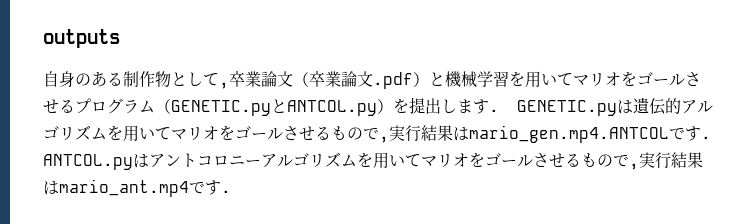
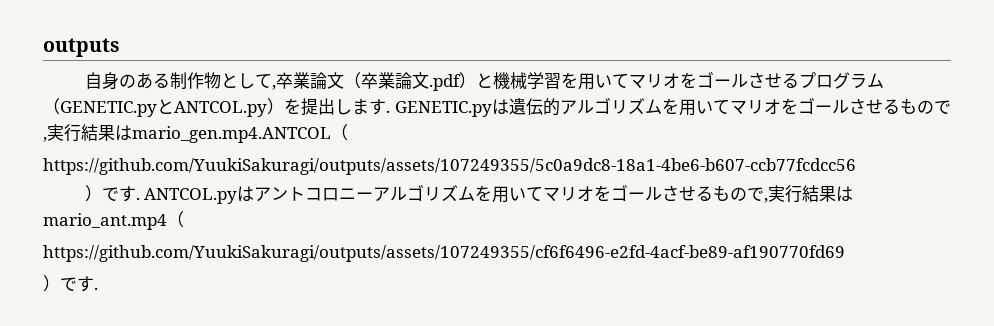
(669, 134) none -> [331,124,348,141] [43,158,856,175] [84,185,102,202] （ // https://github.com/YuukiSakuragi/outputs/assets/107249355/5c0a9dc8-18a1-4be6-b607-ccb77fcdcc56 // ）
(189, 188) none -> [167,211,184,228] [43,245,845,262] [43,275,60,292] （ // https://github.com/YuukiSakuragi/outputs/assets/107249355/cf6f6496-e2fd-4acf-be89-af190770fd69 // ）

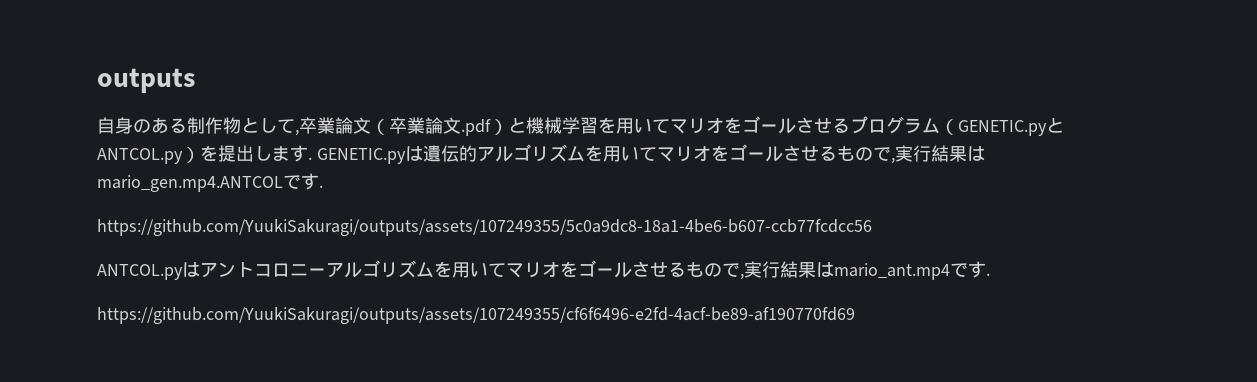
[331,124,348,141] （ -> [283,173,323,190] です.
[84,185,140,202] ）です. -> (872, 227) none
[167,211,184,228] [43,245,845,262] [43,275,98,292] （ // https://github.com/YuukiSakuragi/outputs/assets/107249355/cf6f6496-e2fd-4acf-be89-af190770fd69 // ）です. -> [950,261,990,278] [97,307,855,324] です. // https://github.com/YuukiSakuragi/outputs/assets/107249355/cf6f6496-e2fd-4acf-be89-af190770fd69

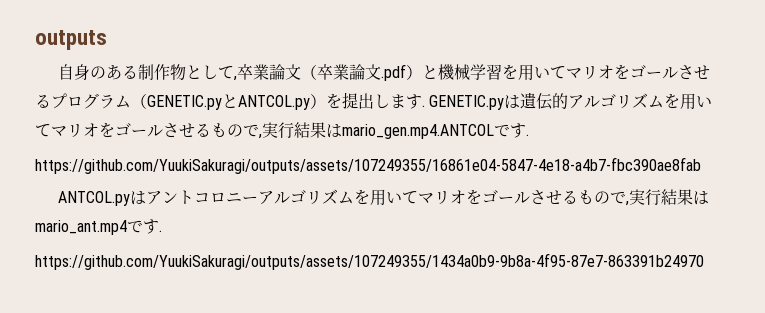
[97,219,872,236] https://github.com/YuukiSakuragi/outputs/assets/107249355/5c0a9dc8-18a1-4be6-b607-ccb77fcdcc56 -> [35,157,701,174] https://github.com/YuukiSakuragi/outputs/assets/107249355/16861e04-5847-4e18-a4b7-fbc390ae8fab
[97,307,855,324] https://github.com/YuukiSakuragi/outputs/assets/107249355/cf6f6496-e2fd-4acf-be89-af190770fd69 -> [35,253,704,270] https://github.com/YuukiSakuragi/outputs/assets/107249355/1434a0b9-9b8a-4f95-87e7-863391b24970

